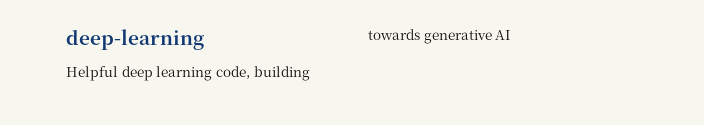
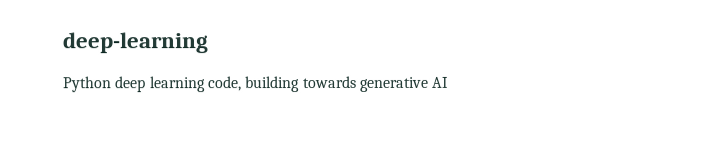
[66,66,118,81] Helpful -> [63,76,112,93] Python

